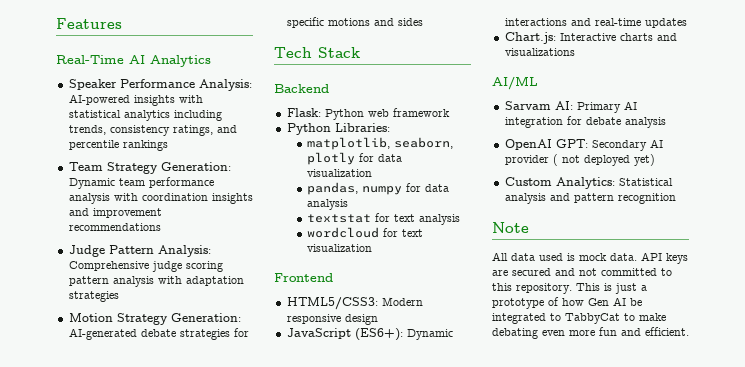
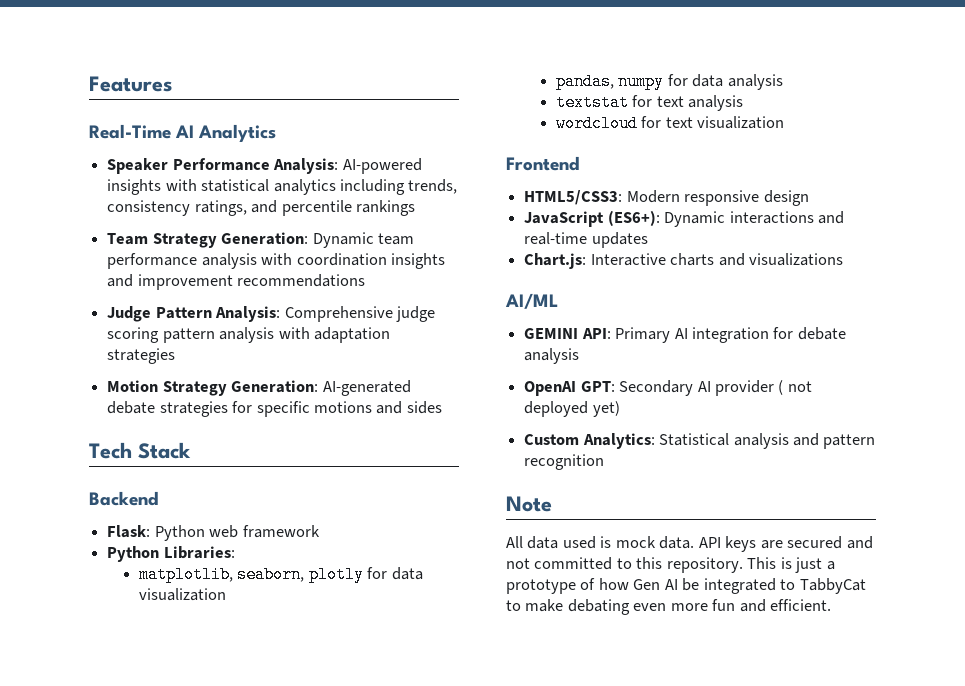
[504,101,573,110] Sarvam AI: -> [524,328,611,339] GEMINI API:

